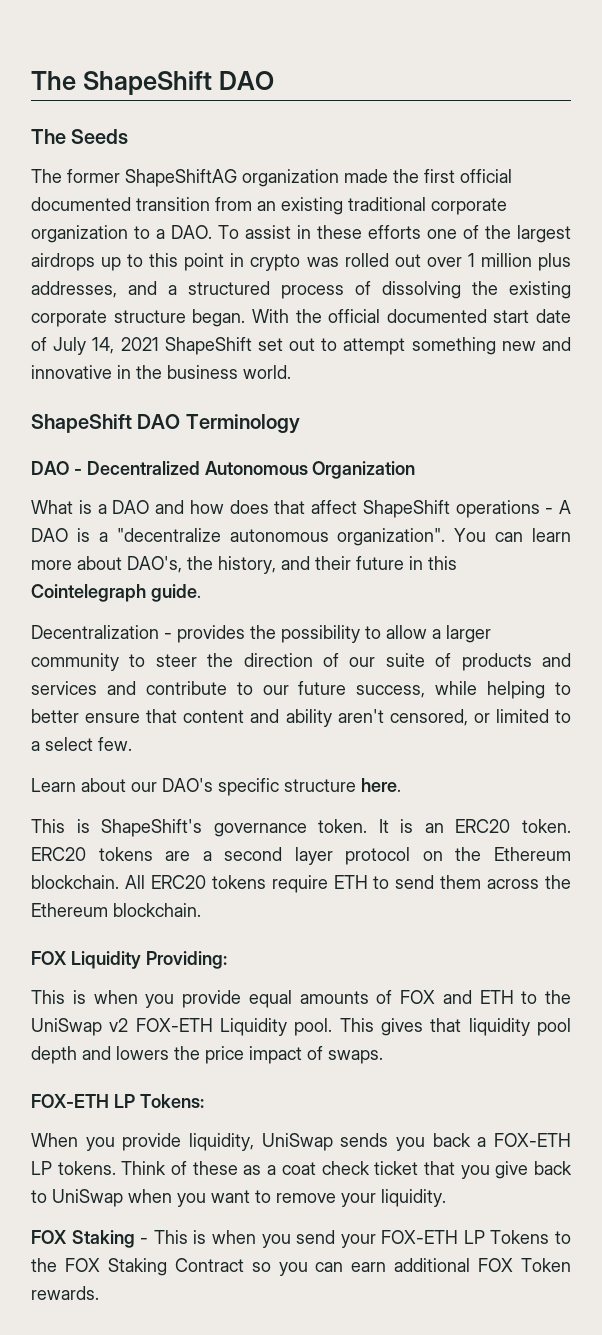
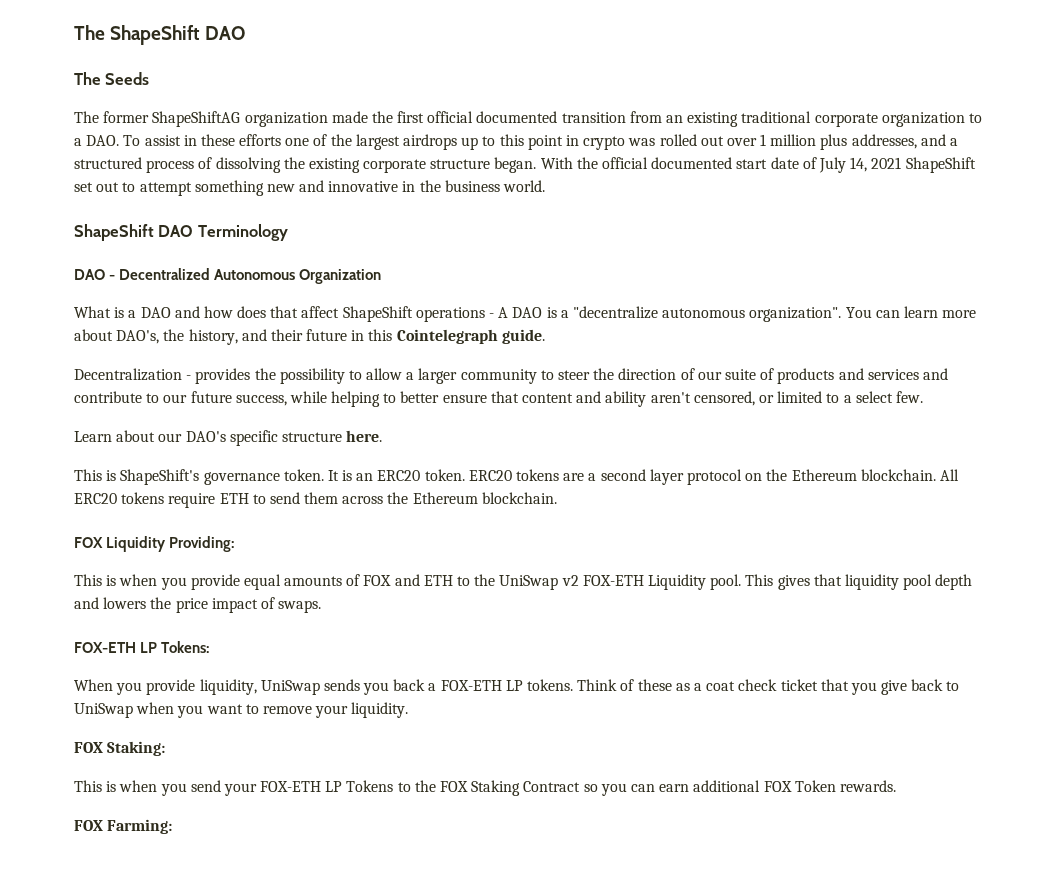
[71,1230,149,1248] Staking - -> [107,741,166,756] Staking: //
(99, 1293) none -> [74,819,173,834] // FOX Farming:

